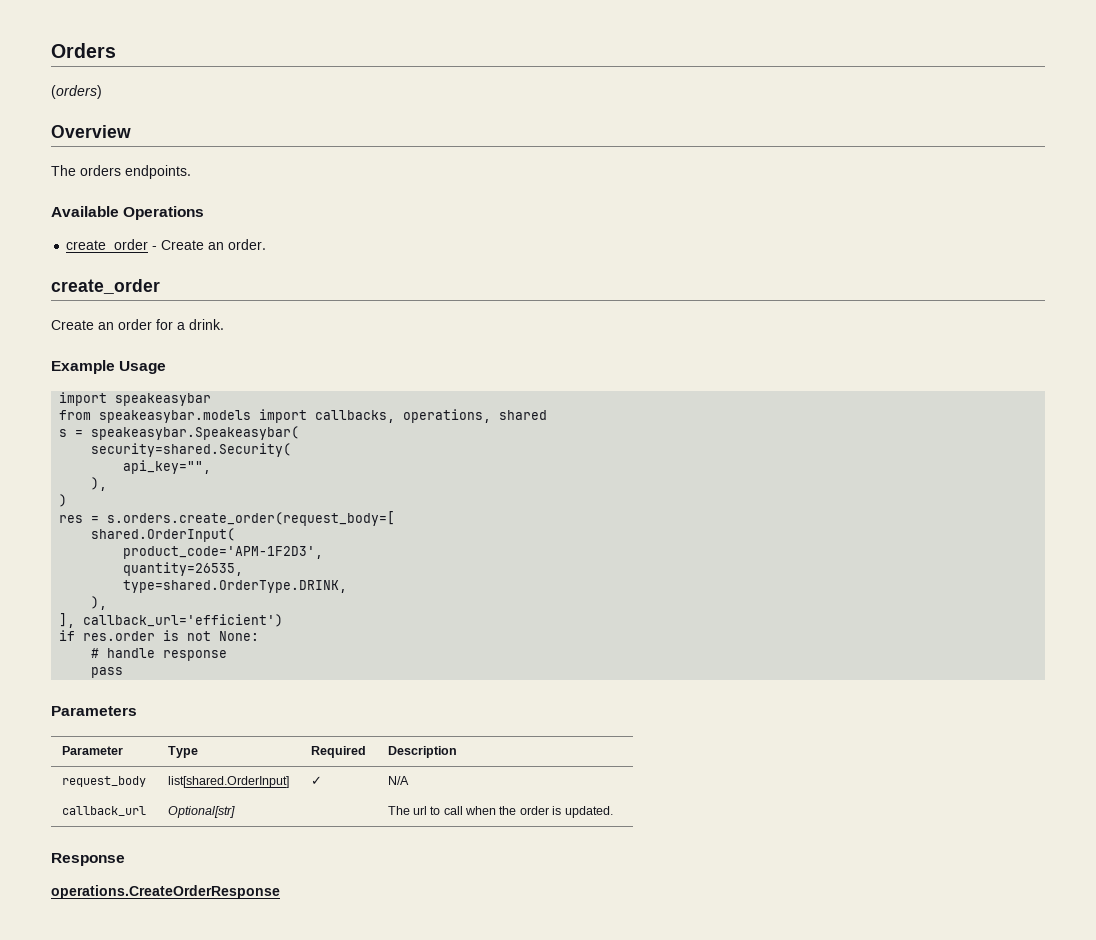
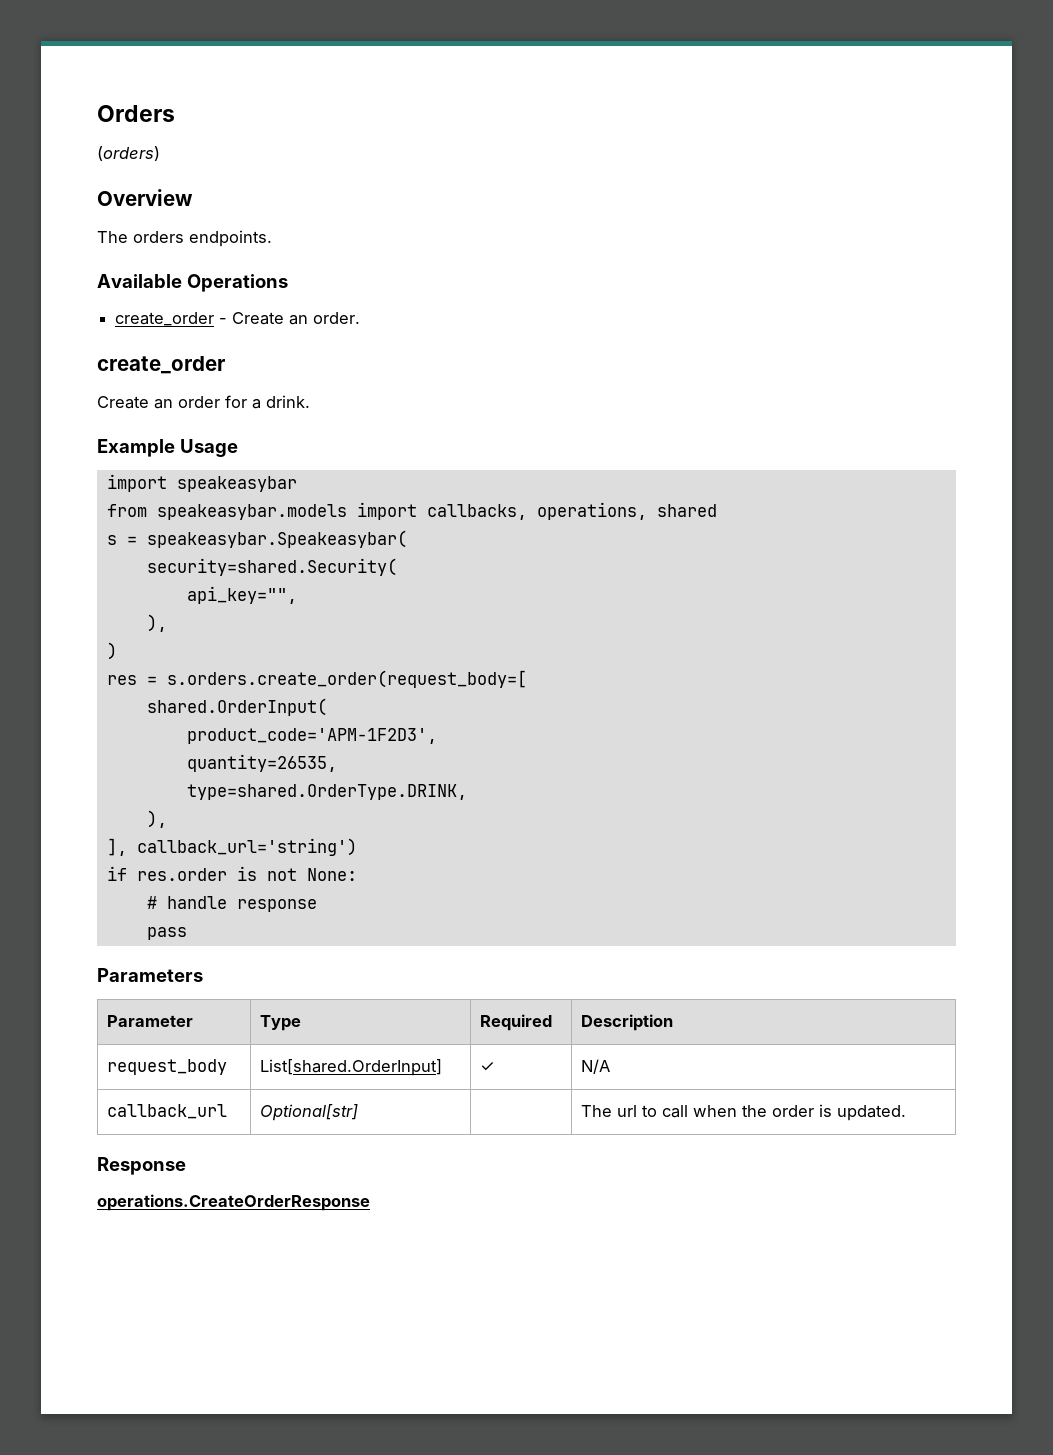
[83,614,284,627] callback_url='efficient') -> [136,838,357,856] callback_url='string')
[167,776,289,788] list[shared.OrderInput] -> [259,1059,442,1076] List[shared.OrderInput]

